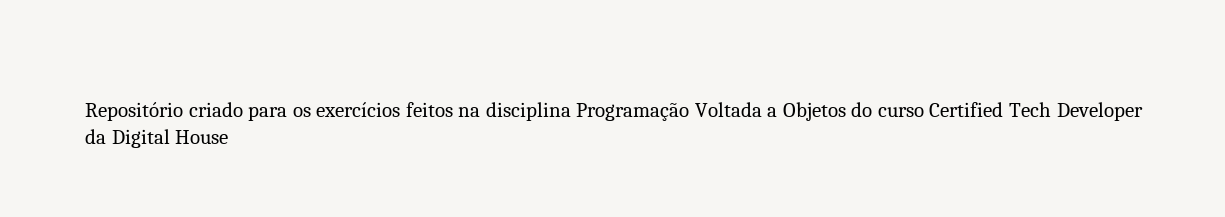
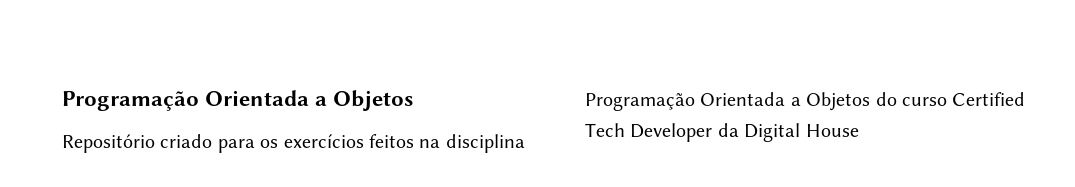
(85, 111) none -> [62,90,414,111] Programação Orientada a Objetos //
[694,102,762,117] Voltada -> [700,92,786,106] Orientada

